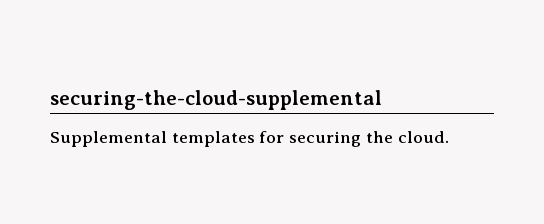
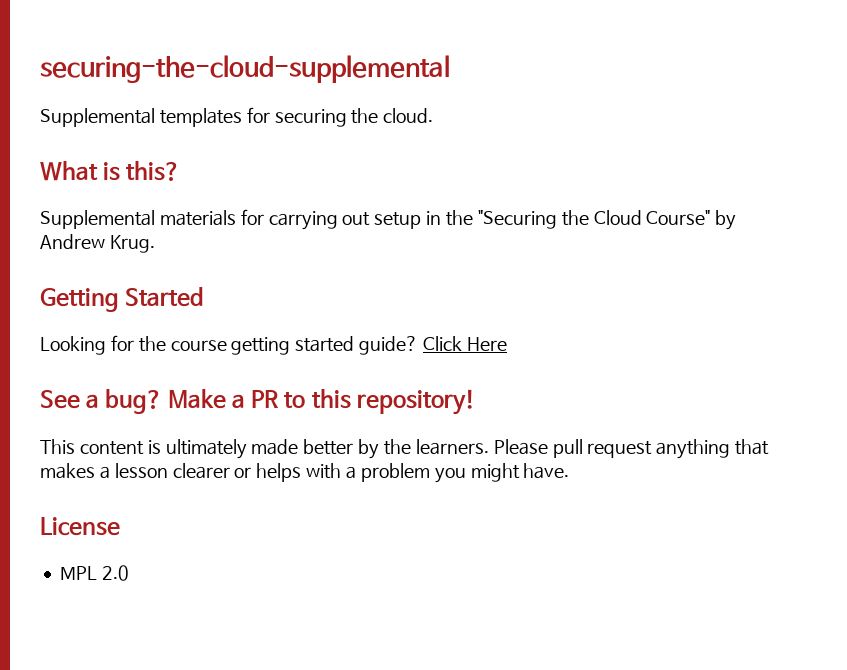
(449, 137) none -> [40,161,181,181] [40,209,737,230] [40,234,155,253] [40,287,205,312] [40,335,507,355] [40,389,475,415] [40,439,770,459] [40,463,570,483] [40,517,120,536] [59,565,129,581] // What is this? // Supplemental materials for carrying out setup in the "Securing the Cloud Course" by Andrew Krug. // Getting Started // Looking for the course getting started guide? Click Here // See a bug? Make a PR to this repository! // This content is ultimately made better by the learners. Please pull request anything that makes a lesson clearer or helps with a problem you might have. // License // MPL 2.0

